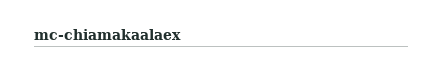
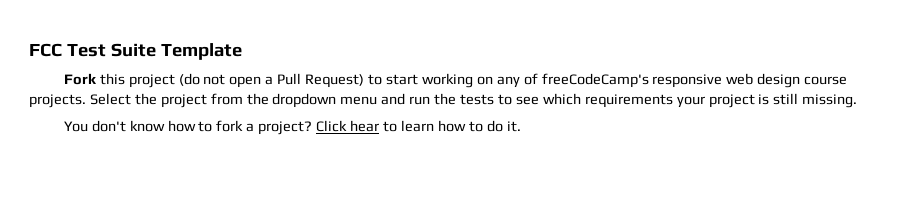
[34,29,181,40] mc-chiamakaalaex -> [29,43,242,60] [63,73,848,88] [29,93,858,108] [63,120,521,135] FCC Test Suite Template // Fork this project (do not open a Pull Request) to start working on any of freeCodeCamp's responsive web design course projects. Select the project from the dropdown menu and run the tests to see which requirements your project is still missing. // You don't know how to fork a project? Click hear to learn how to do it.

